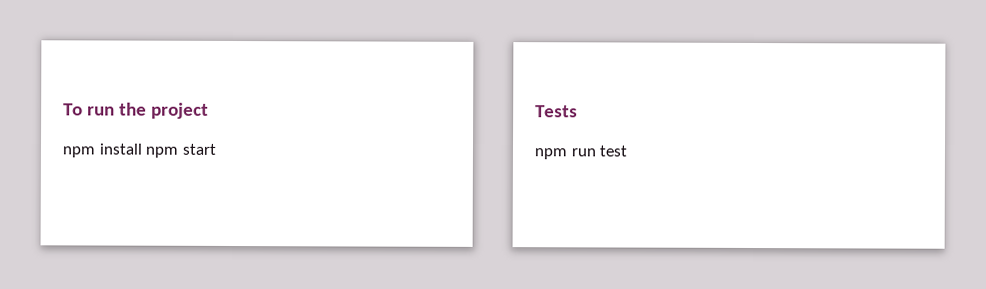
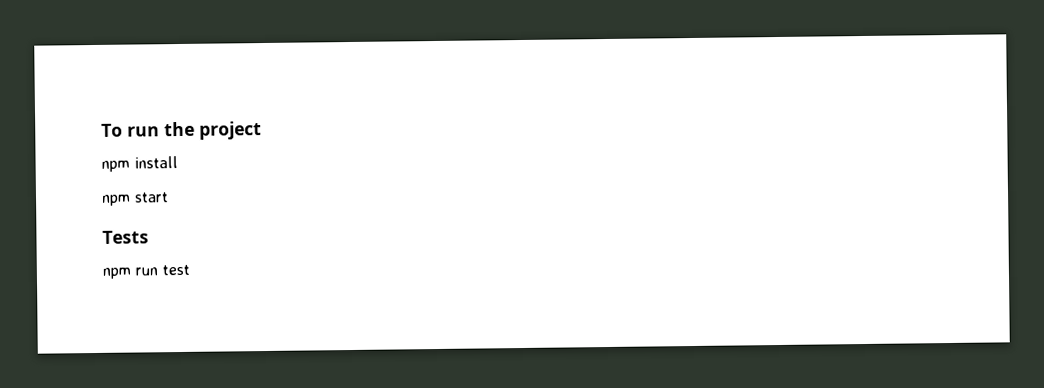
(143, 149) none -> (178, 162) //

